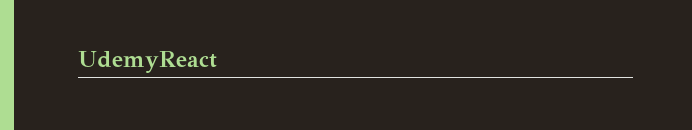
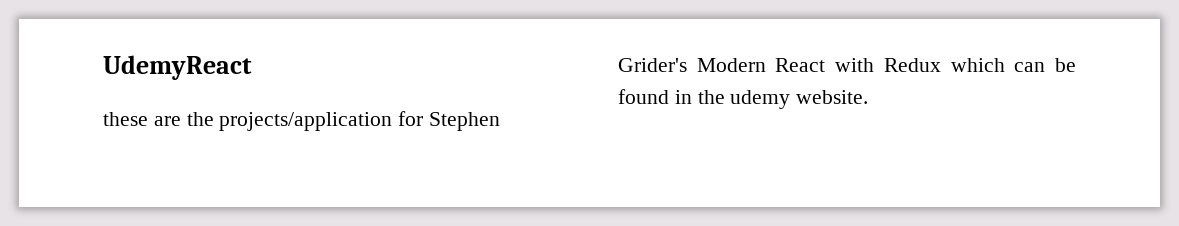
(217, 62) none -> [103,111,501,131] [618,58,1076,72] [618,89,869,109] // these are the projects/application for Stephen Grider's Modern React with Redux which can be found in the udemy website.

